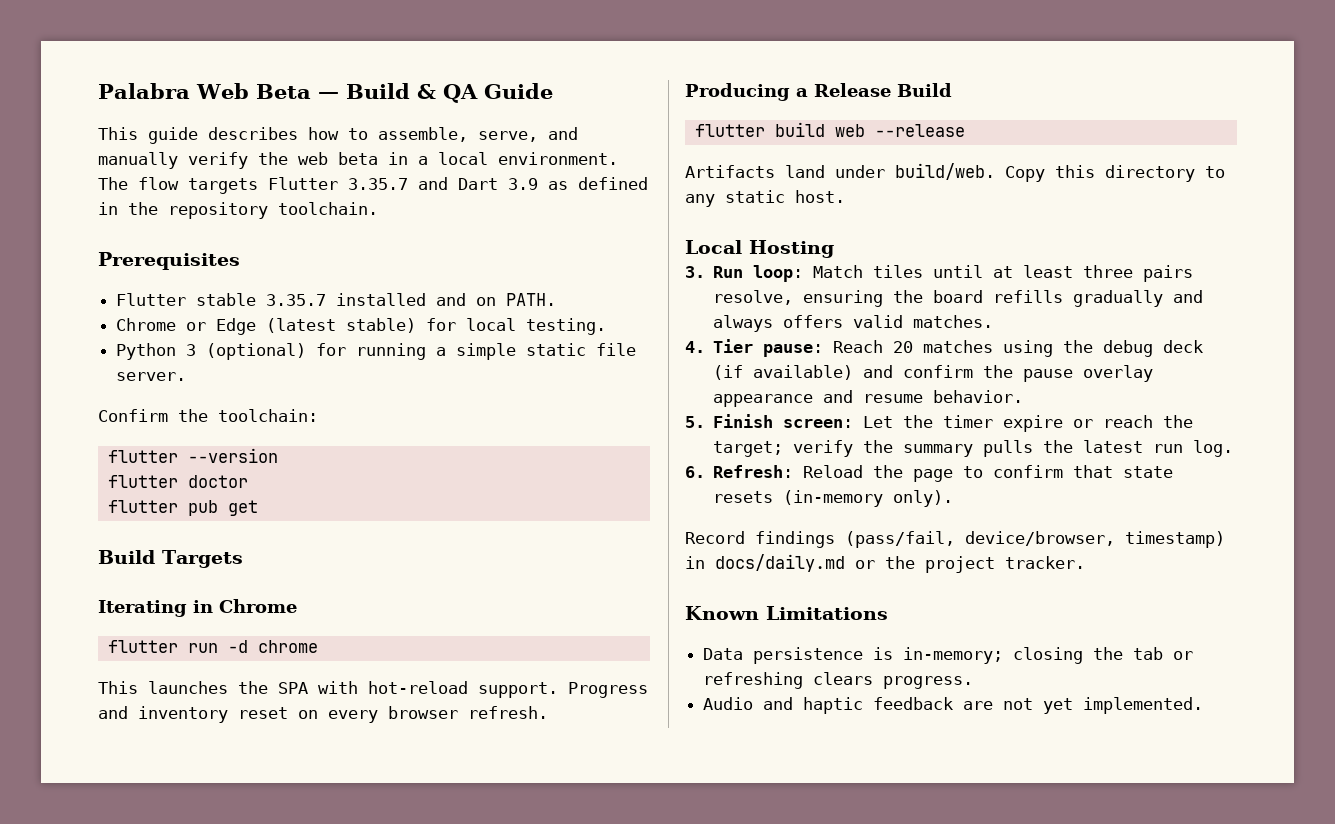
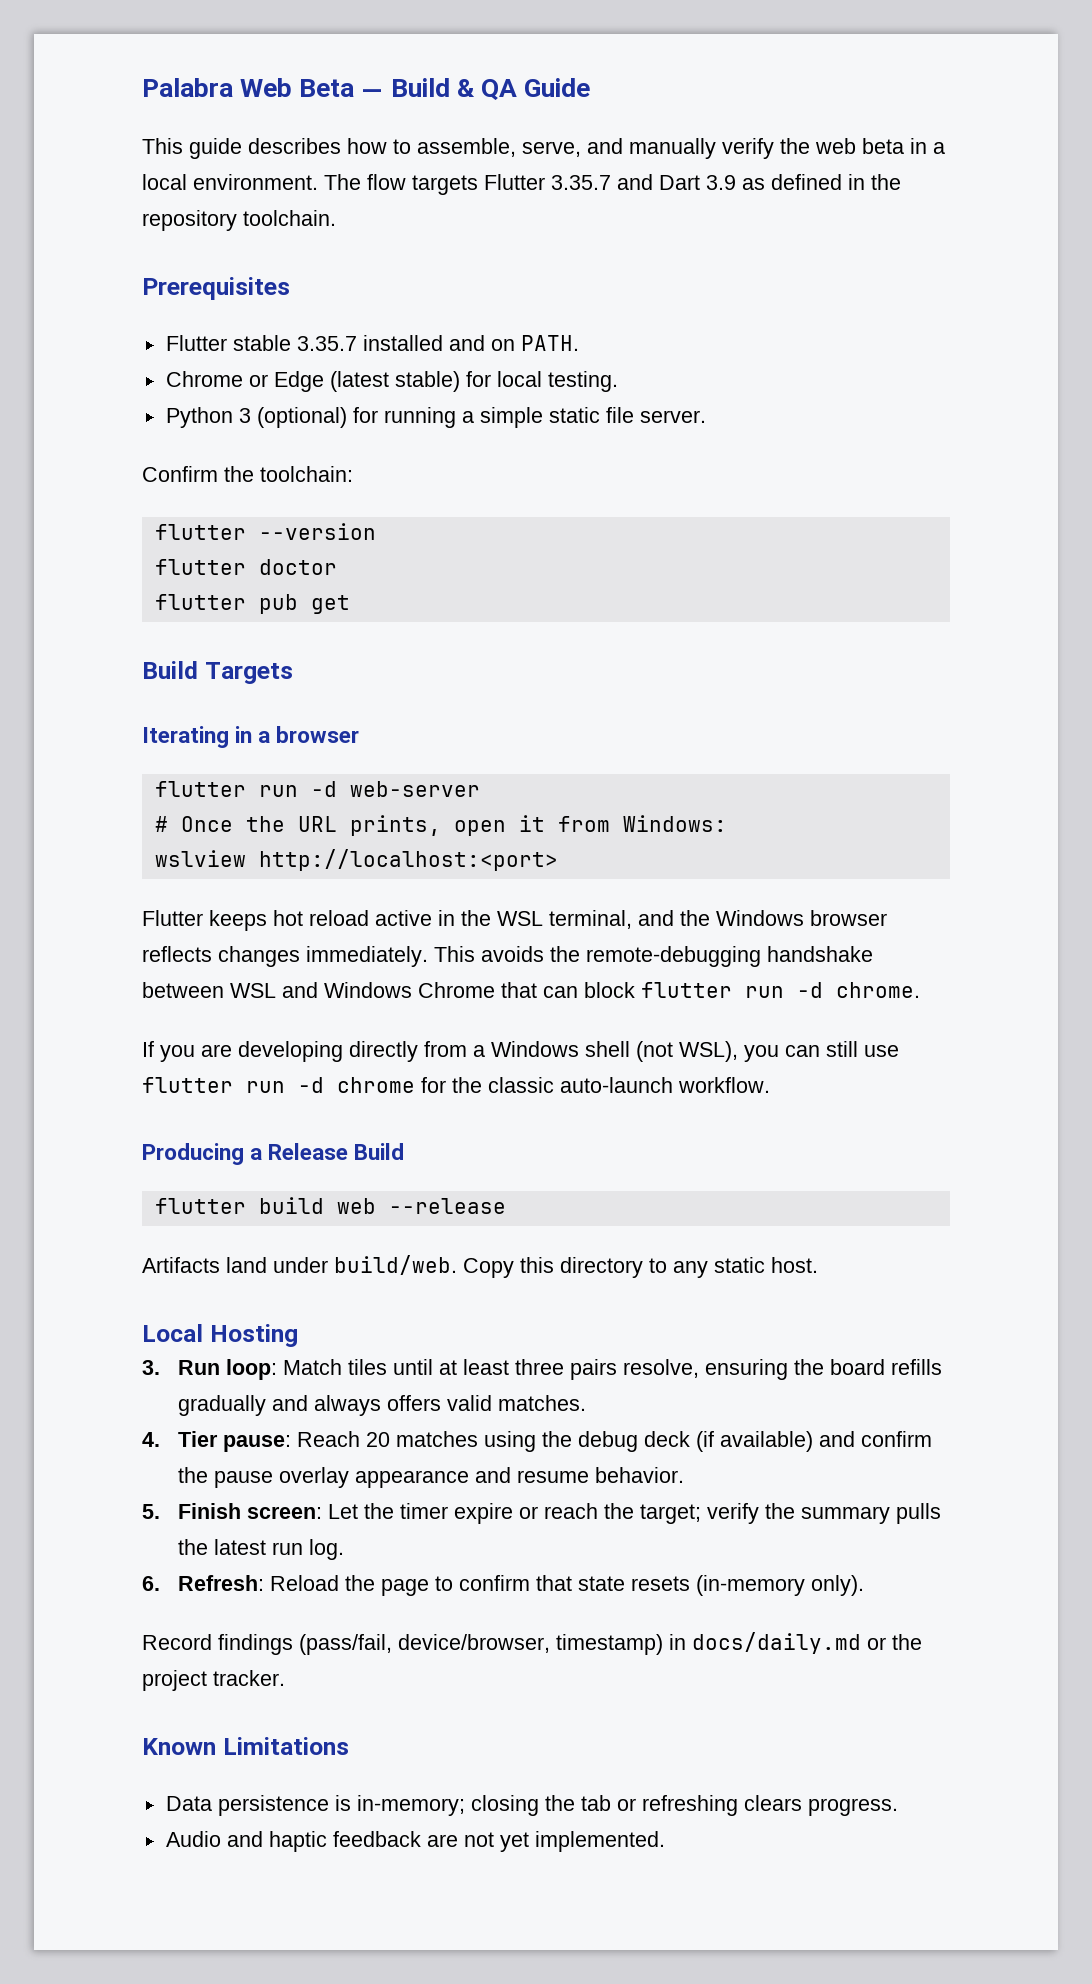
[219,599,297,613] [107,640,318,653] [98,681,648,698] [98,706,548,723] Chrome // flutter run -d chrome // This launches the SPA with hot-reload support. Progress and inventory reset on every browser refresh. -> [258,726,360,743] [154,781,480,797] [154,815,727,836] [154,849,558,871] [142,910,887,931] [142,946,873,967] [142,982,920,998] [142,1041,899,1062] [142,1077,770,1093] a browser // flutter run -d web-server // # Once the URL prints, open it from Windows: // wslview http://localhost:<port> // Flutter keeps hot reload active in the WSL terminal, and the Windows browser reflects changes immediately. This avoids the remote-debugging handshake between WSL and Windows Chrome that can block flutter run -d chrome. // If you are developing directly from a Windows shell (not WSL), you can still use flutter run -d chrome for the classic auto-launch workflow.

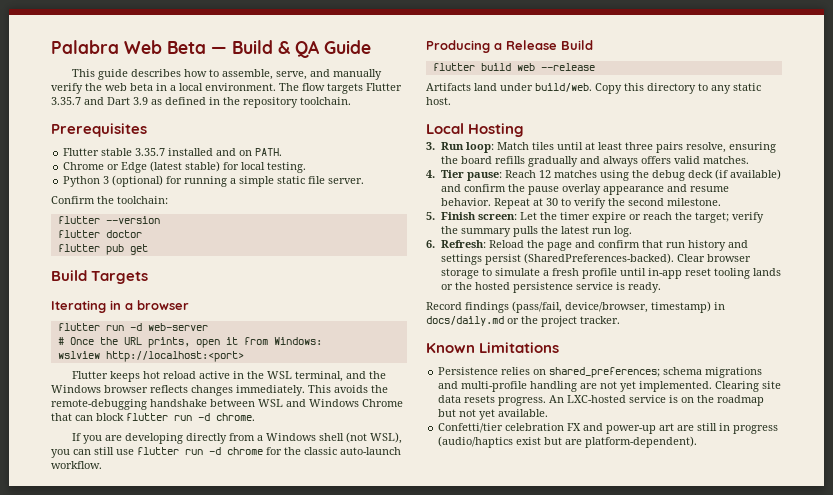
[366,1432,391,1447] 20 -> [539,170,552,178] 12
(685, 1475) none -> [494,198,722,209] Repeat at 30 to verify the second milestone.
[435,1576,454,1591] to -> [575,240,596,248] and
[578,1575,865,1596] state resets (in-memory only). -> [666,240,749,251] [441,253,752,265] [441,268,782,279] [441,282,662,293] run history and settings persist (SharedPreferences-backed). Clear browser storage to simulate a fresh profile until in-app reset tooling lands or the hosted persistence service is ready.
[165,1795,898,1816] [165,1831,665,1852] Data persistence is in-memory; closing the tab or refreshing clears progress. // Audio and haptic feedback are not yet implemented. -> [438,367,763,378] [438,381,782,392] [438,395,765,406] [438,409,549,420] [438,423,779,434] [438,436,698,448] Persistence relies on shared_preferences; schema migrations and multi-profile handling are not yet implemented. Clearing site data resets progress. An LXC-hosted service is on the roadmap but not yet available. // Confetti/tier celebration FX and power-up art are still in progress (audio/haptics exist but are platform-dependent).

